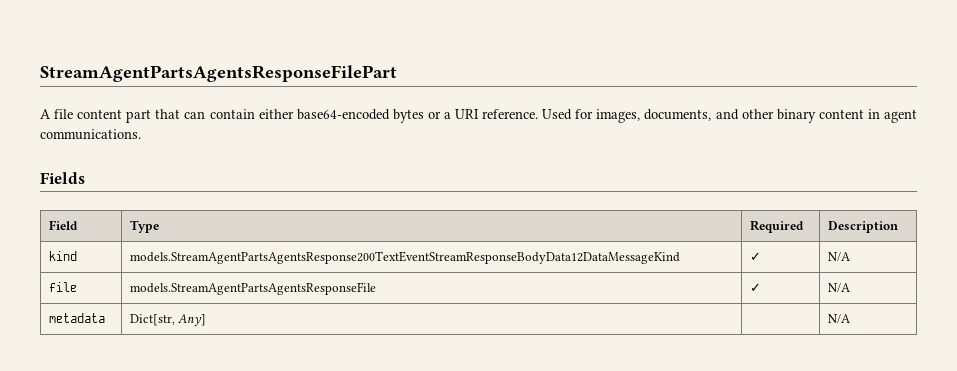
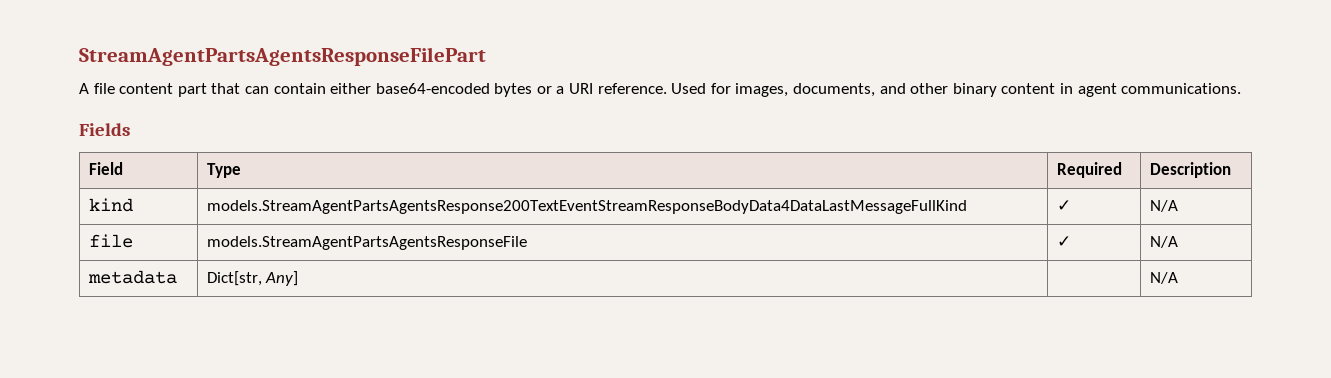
[129,251,680,264] models.StreamAgentPartsAgentsResponse200TextEventStreamResponseBodyData12DataMessageKind -> [206,200,967,214] models.StreamAgentPartsAgentsResponse200TextEventStreamResponseBodyData4DataLastMessageFullKind

